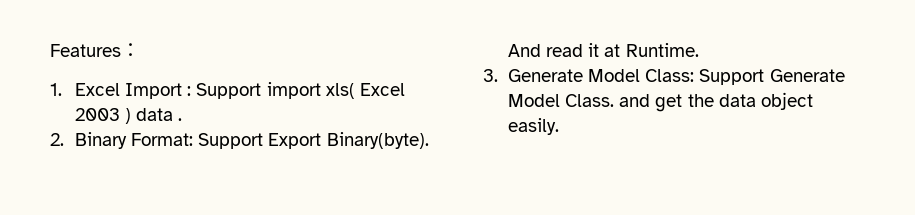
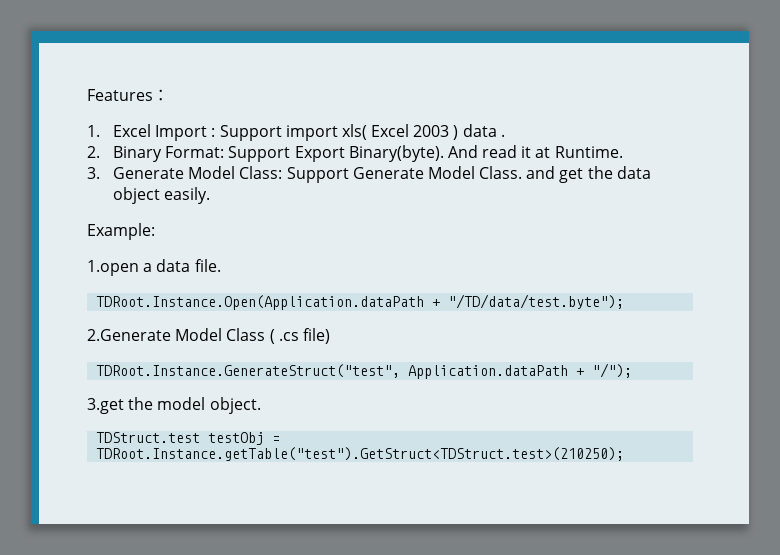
(559, 126) none -> [87,223,155,240] [87,259,221,276] [96,294,625,310] [87,328,330,344] [96,363,633,379] [87,397,261,414] [96,432,281,445] [96,447,625,461] // Example: // 1.open a data file. // TDRoot.Instance.Open(Application.dataPath + "/TD/data/test.byte"); // 2.Generate Model Class ( .cs file) // TDRoot.Instance.GenerateStruct("test", Application.dataPath + "/"); // 3.get the model object. // TDStruct.test testObj = TDRoot.Instance.getTable("test").GetStruct<TDStruct.test>(210250);

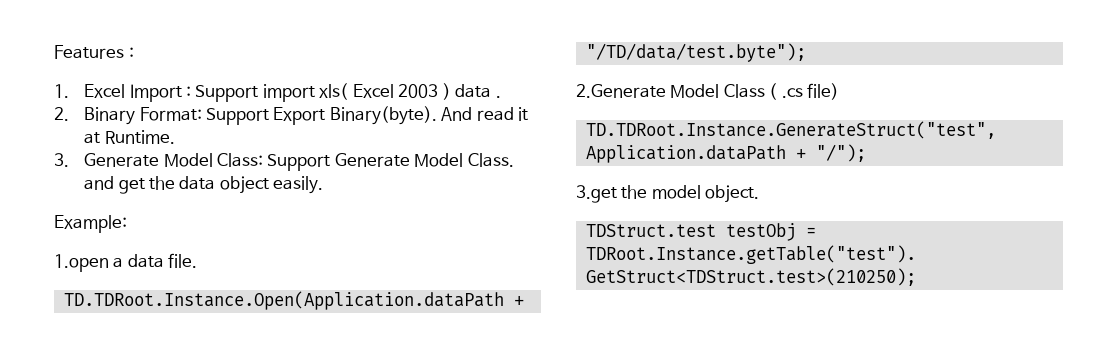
[96,295,425,310] TDRoot.Instance.Open(Application.dataPath -> [63,291,504,310] TD.TDRoot.Instance.Open(Application.dataPath
[96,364,401,378] TDRoot.Instance.GenerateStruct("test", -> [585,121,996,139] TD.TDRoot.Instance.GenerateStruct("test",

